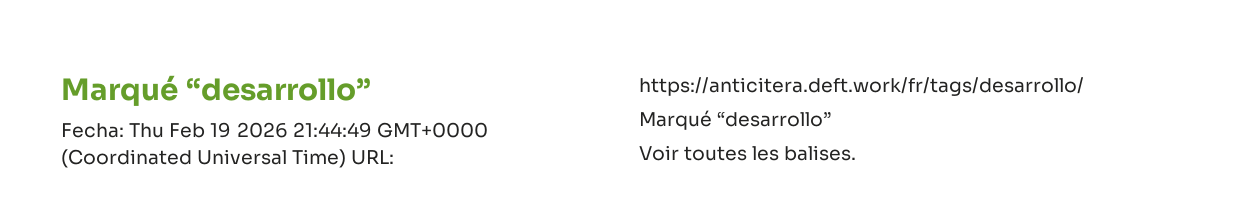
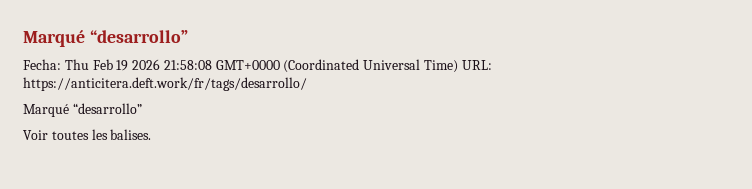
[292,122,372,138] 21:44:49 -> [163,60,212,70] 21:58:08

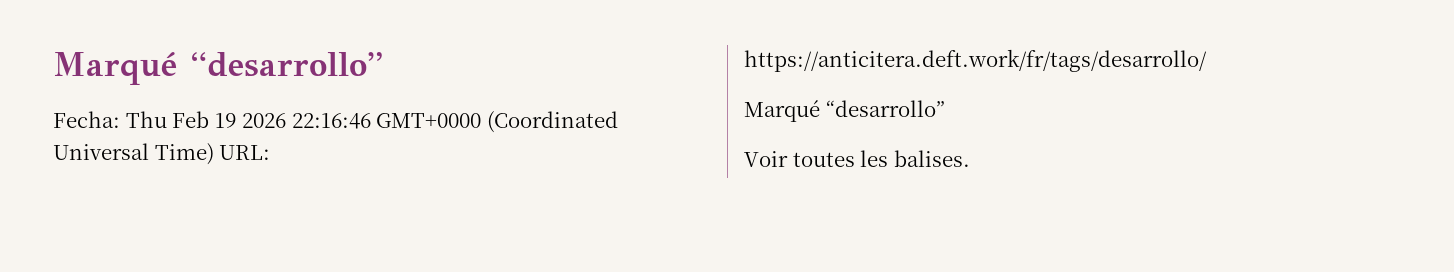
[163,60,212,70] 21:58:08 -> [291,113,371,129] 22:16:46

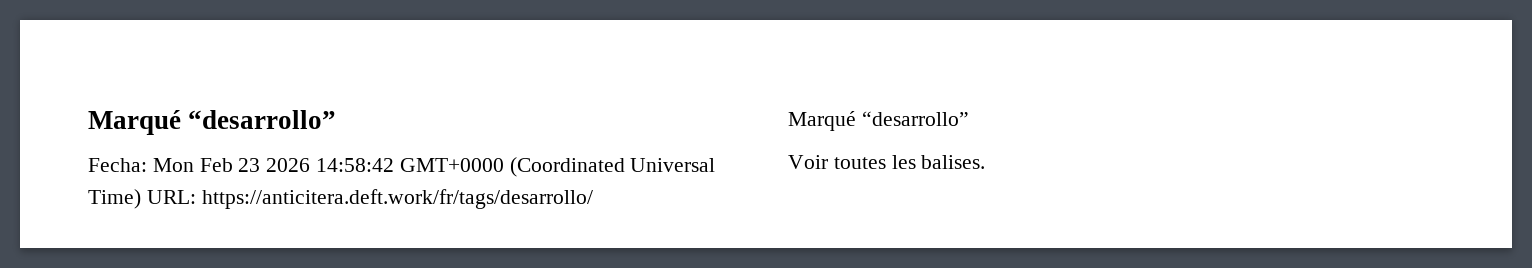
[125,111,371,129] Thu Feb 19 2026 22:16:46 -> [152,158,395,172] Mon Feb 23 2026 14:58:42

